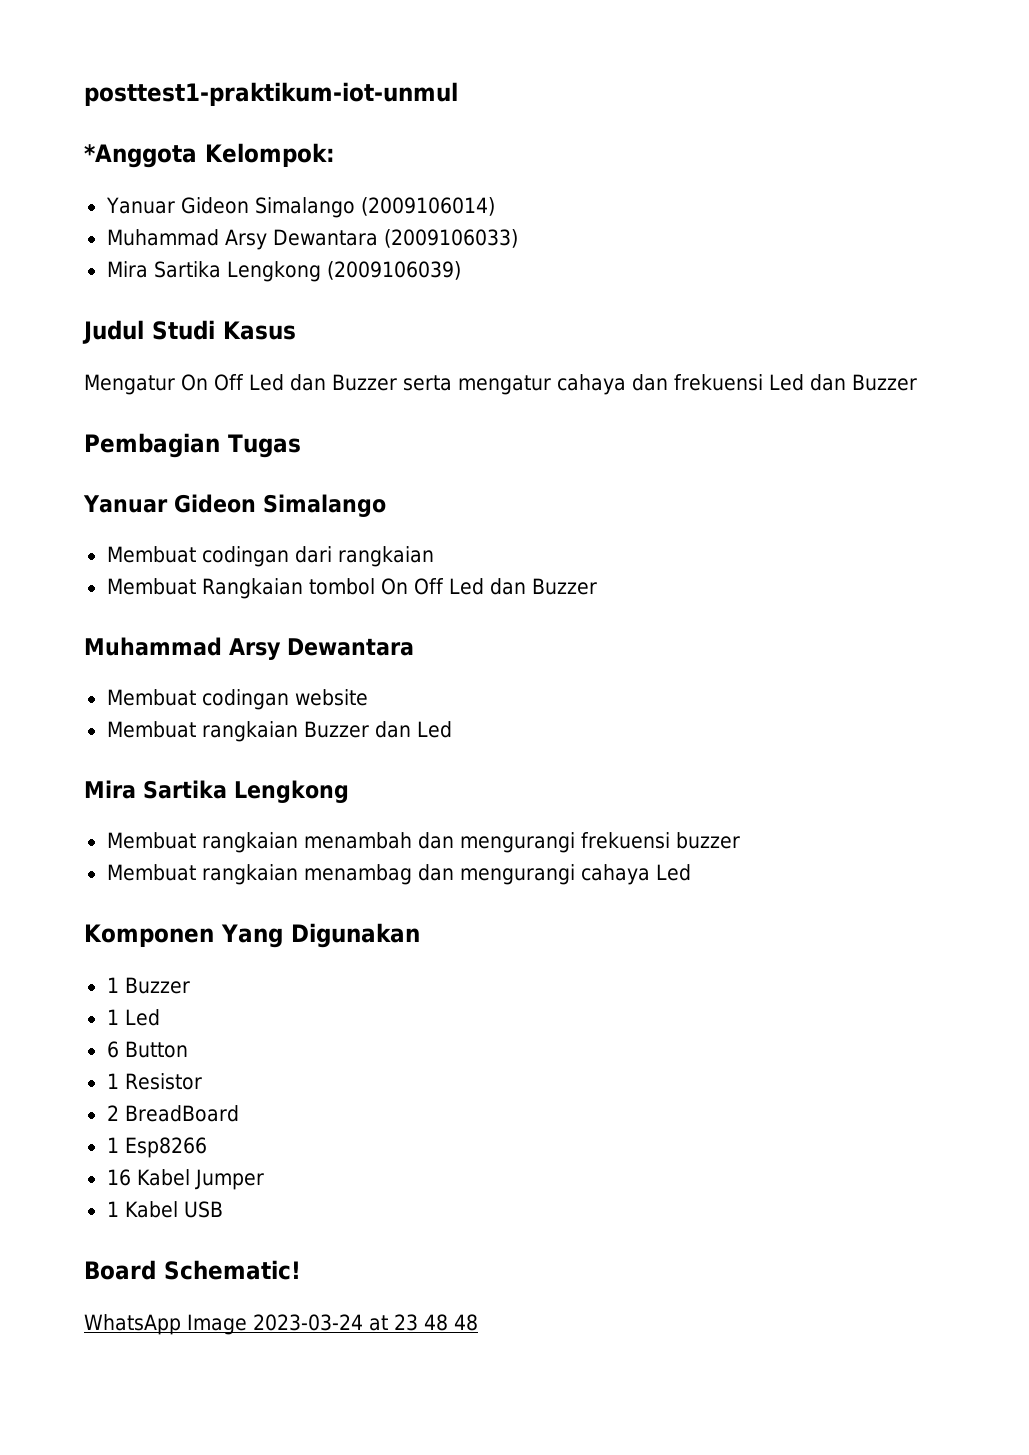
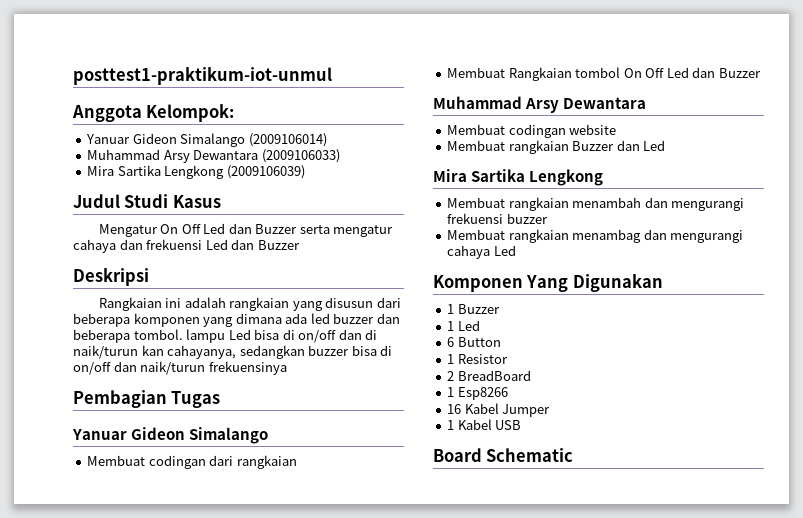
[84,144,197,168] *Anggota -> [72,105,142,122] Anggota
(917, 382) none -> [73,268,149,286] [98,297,401,311] [73,313,400,327] [73,329,378,343] [73,345,393,359] [73,361,287,375] // Deskripsi // Rangkaian ini adalah rangkaian yang disusun dari beberapa komponen yang dimana ada led buzzer dan beberapa tombol. lampu Led bisa di on/off dan di naik/turun kan cahayanya, sedangkan buzzer bisa di on/off dan naik/turun frekuensinya
[164,1260,301,1280] [84,1314,478,1335] Schematic! // WhatsApp Image 2023-03-24 at 23 48 48 -> [486,448,574,462] Schematic

